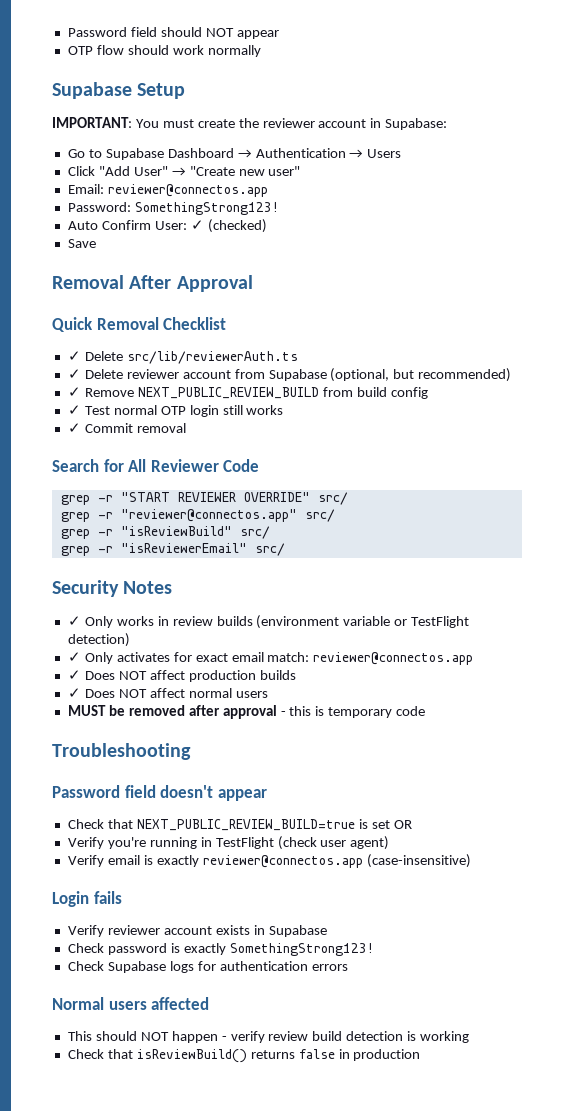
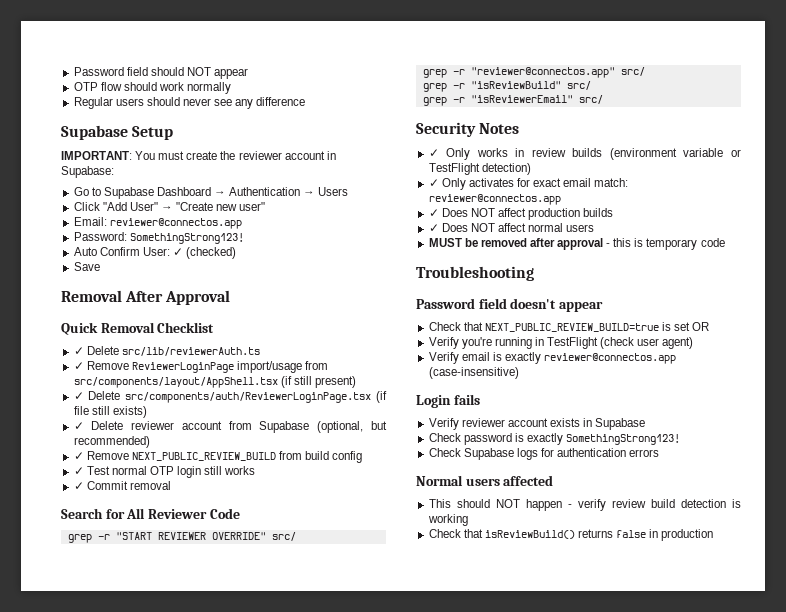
(261, 51) none -> [73,97,306,109] // Regular users should never see any difference
(298, 357) none -> [73,361,329,373] [73,376,356,388] [73,391,388,403] [73,406,147,418] // ✓ Remove ReviewerLoginPage import/usage from src/components/layout/AppShell.tsx (if still present) // ✓ Delete src/components/auth/ReviewerLoginPage.tsx (if file still exists)

